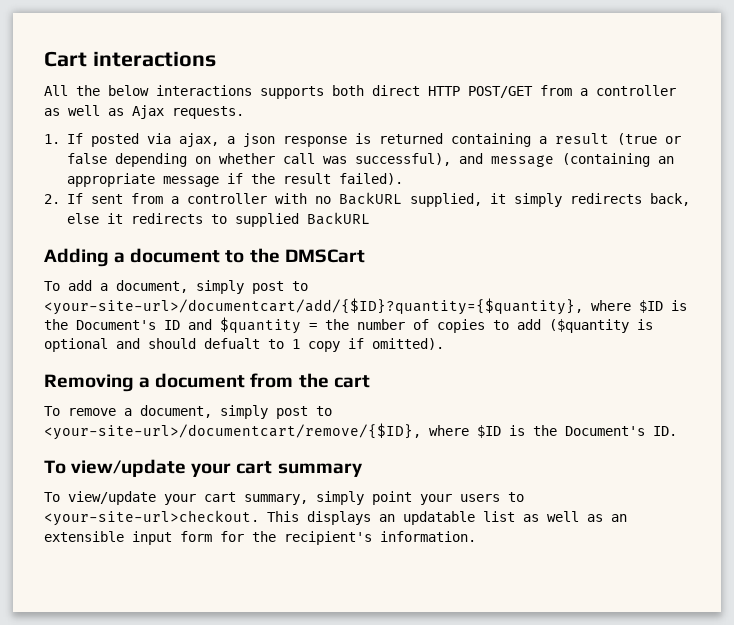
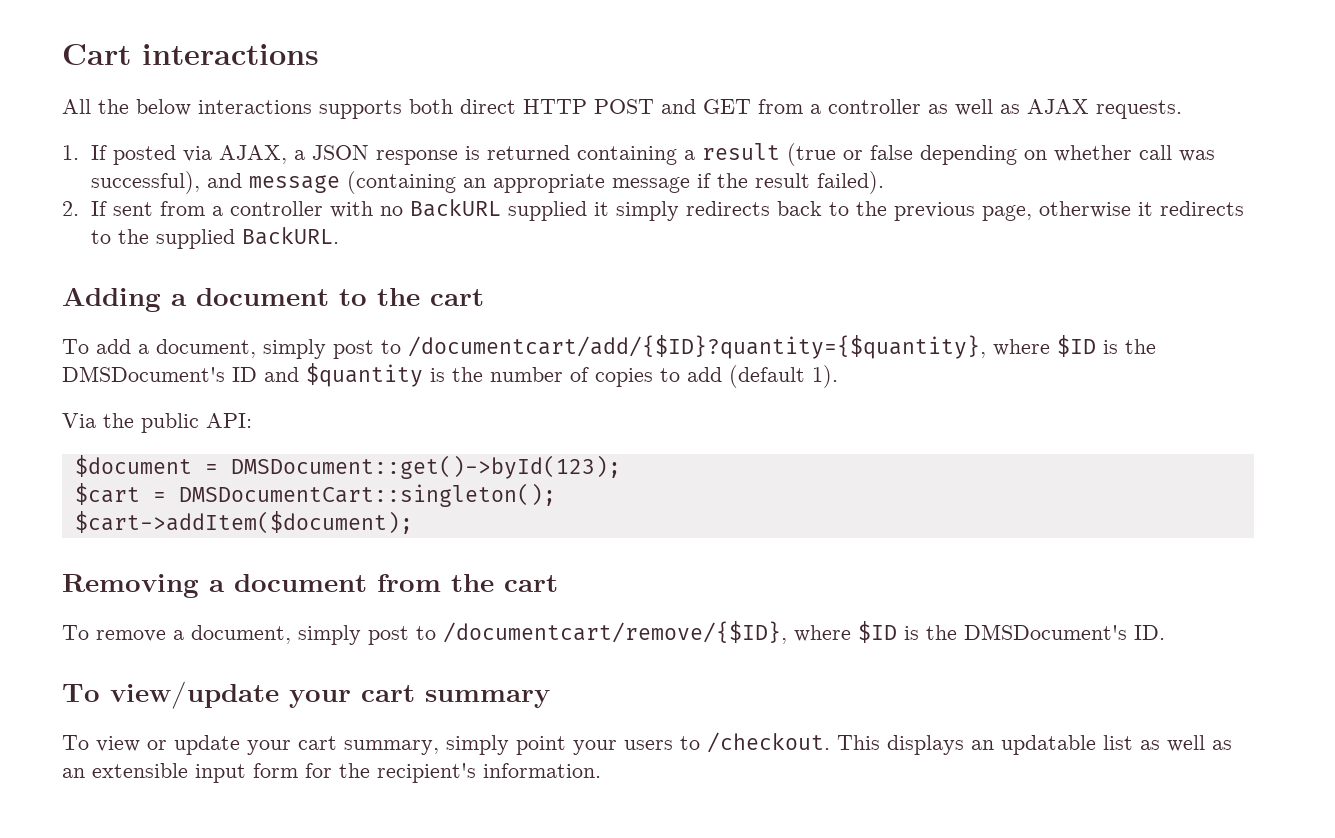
[468,86,533,98] POST/GET -> [594,99,751,114] POST and GET
[132,105,164,119] Ajax -> [1027,99,1089,114] AJAX
[178,133,275,147] ajax, a json -> [219,145,370,164] AJAX, a JSON
[409,193,482,207] supplied, -> [508,201,588,221] supplied
[649,193,690,206] [66,212,370,227] back, else it redirects to supplied BackURL -> [777,201,1245,221] [91,227,340,249] back to the previous page, otherwise it redirects to the supplied BackURL.
[284,249,365,263] DMSCart -> [430,289,484,306] cart
[44,298,687,315] [44,319,156,330] <your-site-url>/documentcart/add/{$ID}?quantity={$quantity}, where $ID is the Document's -> [408,335,1156,359] [62,366,225,382] /documentcart/add/{$ID}?quantity={$quantity}, where $ID is the DMSDocument's
[309,323,317,330] = -> [430,368,445,382] is
[549,319,653,333] [44,338,444,352] ($quantity is optional and should defualt to 1 copy if omitted). -> [729,365,838,388] [62,413,252,433] [74,455,621,479] [74,483,556,507] [74,511,413,534] (default 1). // Via the public API: // $document = DMSDocument::get()->byId(123); // $cart = DMSDocumentCart::singleton(); // $cart->addItem($document);
[44,423,645,440] <your-site-url>/documentcart/remove/{$ID}, where $ID is the Document's -> [443,621,1127,644] /documentcart/remove/{$ID}, where $ID is the DMSDocument's
[68,491,156,505] view/update -> [96,735,240,755] view or update
[44,510,259,526] <your-site-url>checkout. -> [707,732,830,753] /checkout.

